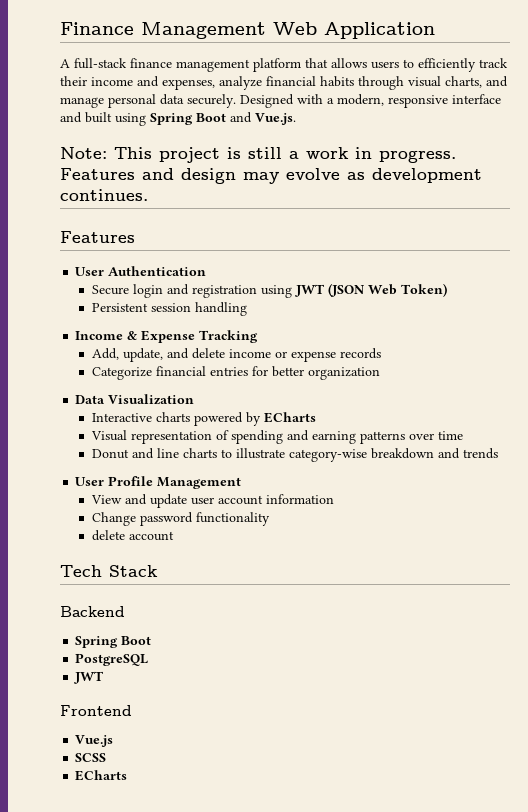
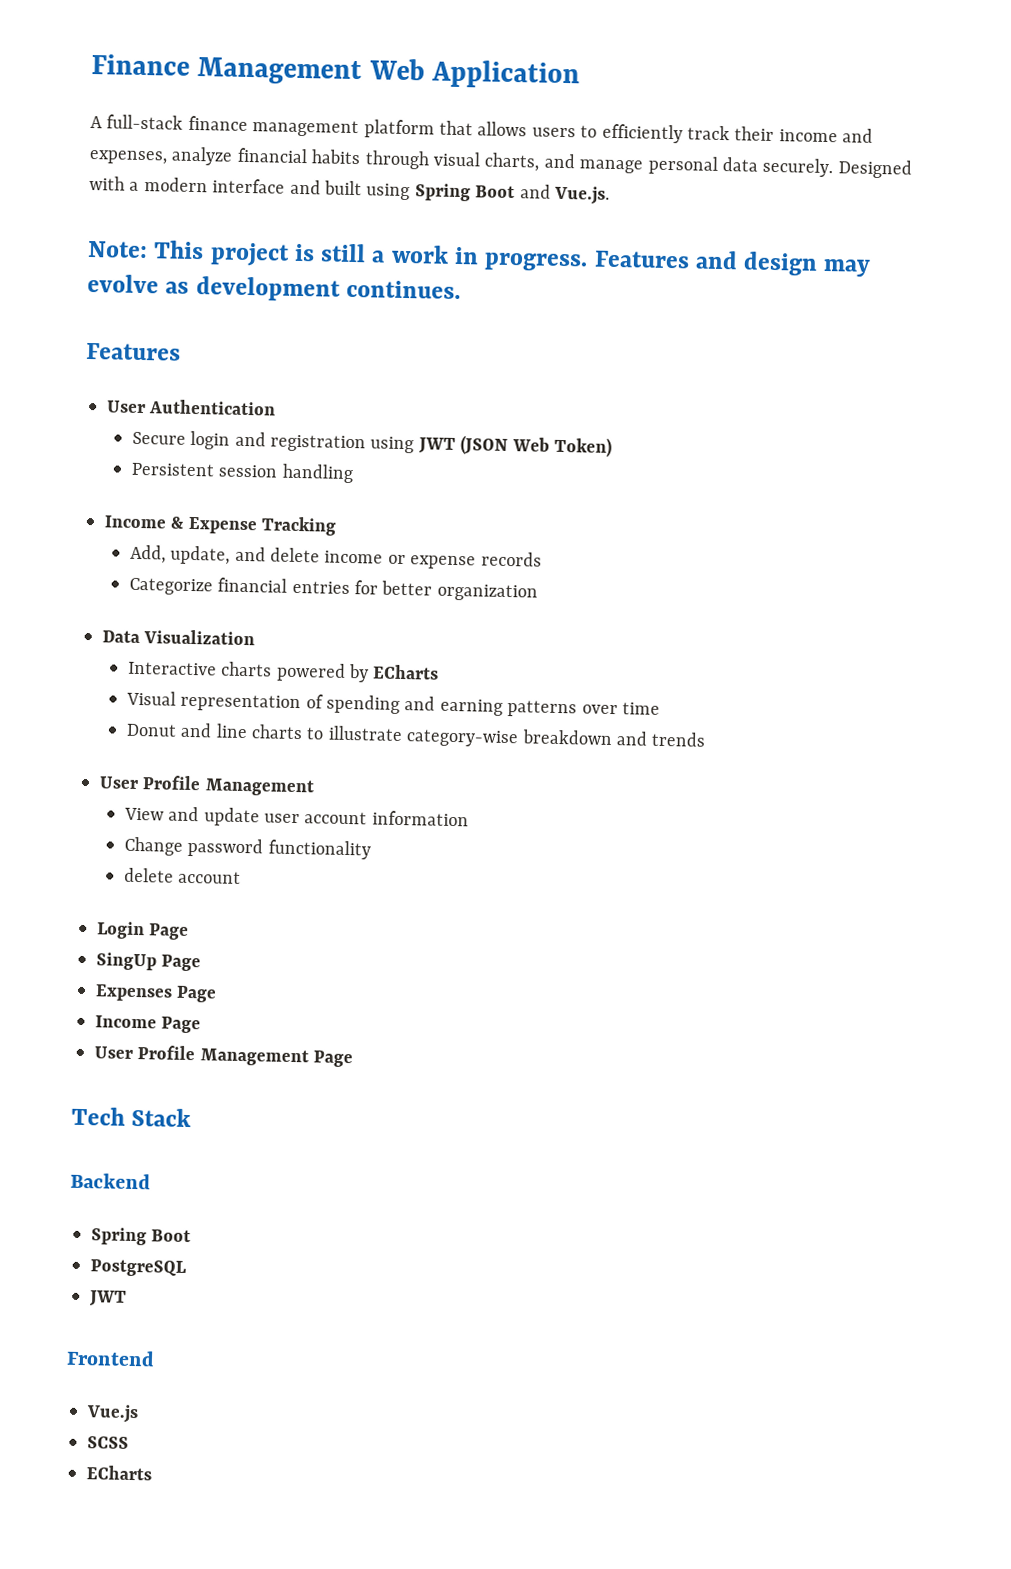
[337,94,448,108] modern, responsive -> [143,177,208,193] modern
(174, 536) none -> [97,921,190,941] [96,952,202,972] [95,984,218,1003] [95,1015,202,1034] [94,1045,354,1068] // Login Page // SingUp Page // Expenses Page // Income Page // User Profile Management Page

